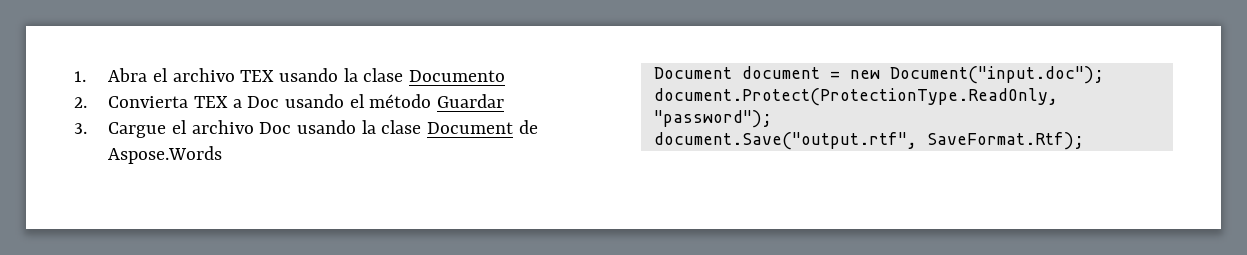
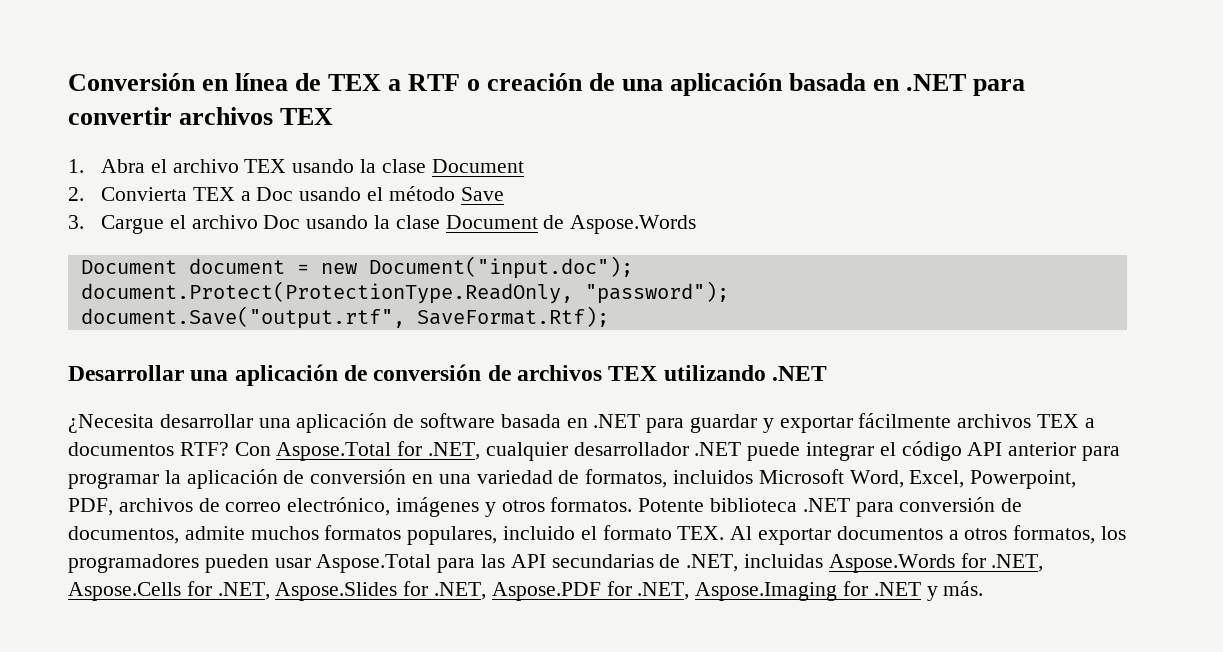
(74, 76) none -> [68,73,1026,96] [68,107,334,125] Conversión en línea de TEX a RTF o creación de una aplicación basada en .NET para convertir archivos TEX //
[408,70,505,82] Documento -> [431,159,524,173] Document
[436,94,504,108] Guardar -> [460,187,504,201] Save
(1084, 141) none -> [68,364,828,386] [68,413,1095,433] [68,441,1121,461] [68,469,1077,489] [68,497,1023,517] [68,525,1127,545] [68,553,1044,573] [68,581,984,601] // Desarrollar una aplicación de conversión de archivos TEX utilizando .NET // ¿Necesita desarrollar una aplicación de software basada en .NET para guardar y exportar fácilmente archivos TEX a documentos RTF? Con Aspose.Total for .NET, cualquier desarrollador .NET puede integrar el código API anterior para programar la aplicación de conversión en una variedad de formatos, incluidos Microsoft Word, Excel, Powerpoint, PDF, archivos de correo electrónico, imágenes y otros formatos. Potente biblioteca .NET para conversión de documentos, admite muchos formatos populares, incluido el formato TEX. Al exportar documentos a otros formatos, los programadores pueden usar Aspose.Total para las API secundarias de .NET, incluidas Aspose.Words for .NET, Aspose.Cells for .NET, Aspose.Slides for .NET, Aspose.PDF for .NET, Aspose.Imaging for .NET y más.

